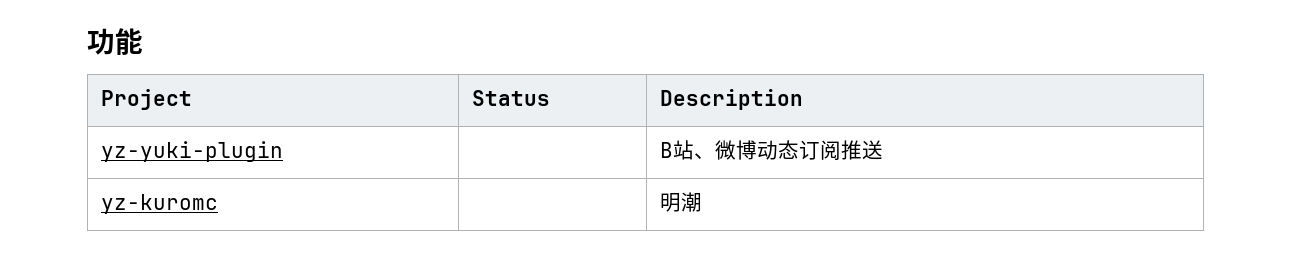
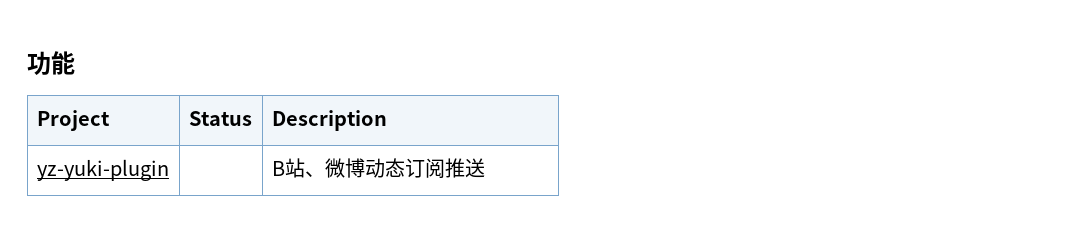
[101,194,219,214] [660,192,703,212] // yz-kuromc | | 明潮 -> (485, 168) none

